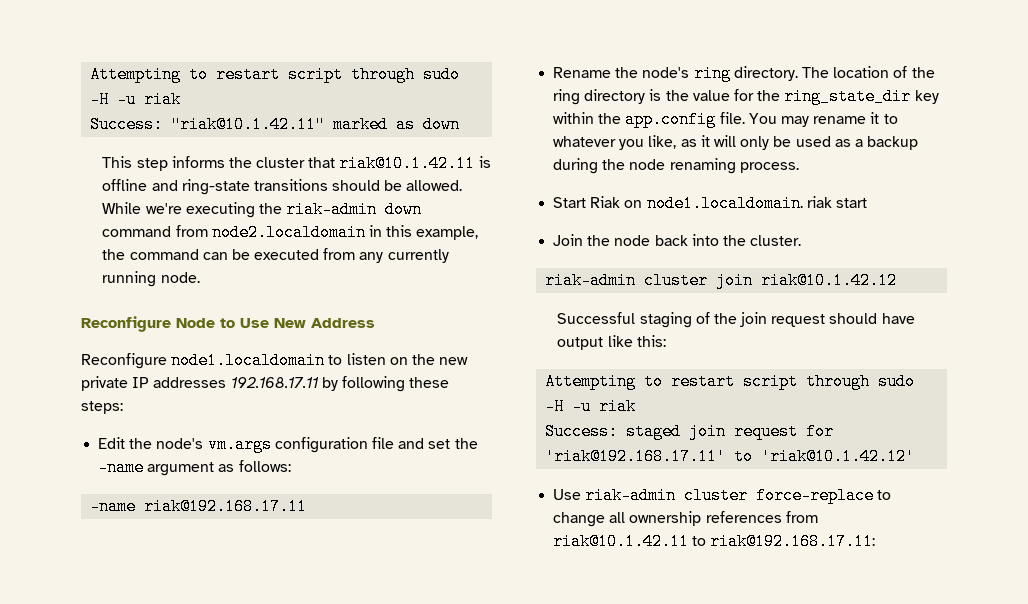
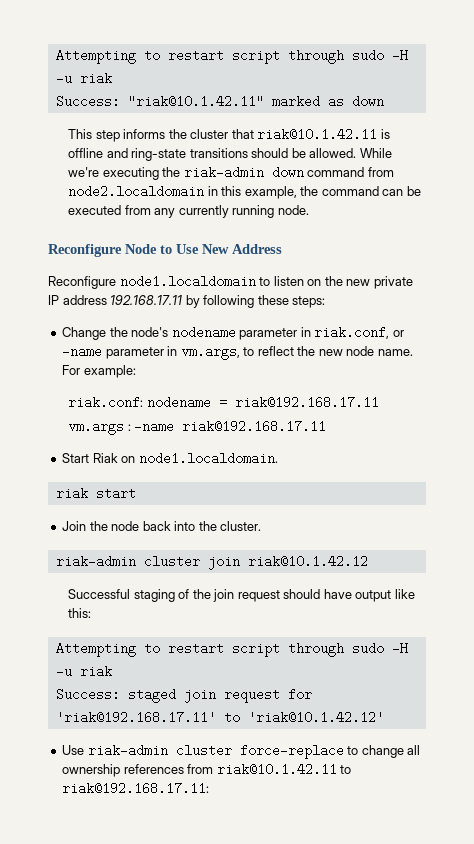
[153,377,227,388] addresses -> [62,295,107,305] address
[98,436,478,453] [98,459,291,476] [90,498,308,515] [553,65,935,82] [553,88,939,105] [553,111,898,128] [553,135,919,150] [553,158,799,174] Edit the node's vm.args configuration file and set the -name argument as follows: // -name riak@192.168.17.11 // Rename the node's ring directory. The location of the ring directory is the value for the ring_state_dir key within the app.config file. You may rename it to whatever you like, as it will only be used as a backup during the node renaming process. -> [62,326,404,340] [62,345,413,360] [62,365,136,378] [68,396,379,409] [68,420,327,435] Change the node's nodename parameter in riak.conf, or -name parameter in vm.args, to reflect the new node name. For example: // riak.conf: nodename = riak@192.168.17.11 // vm.args : -name riak@192.168.17.11
(803, 203) none -> (278, 458) //

